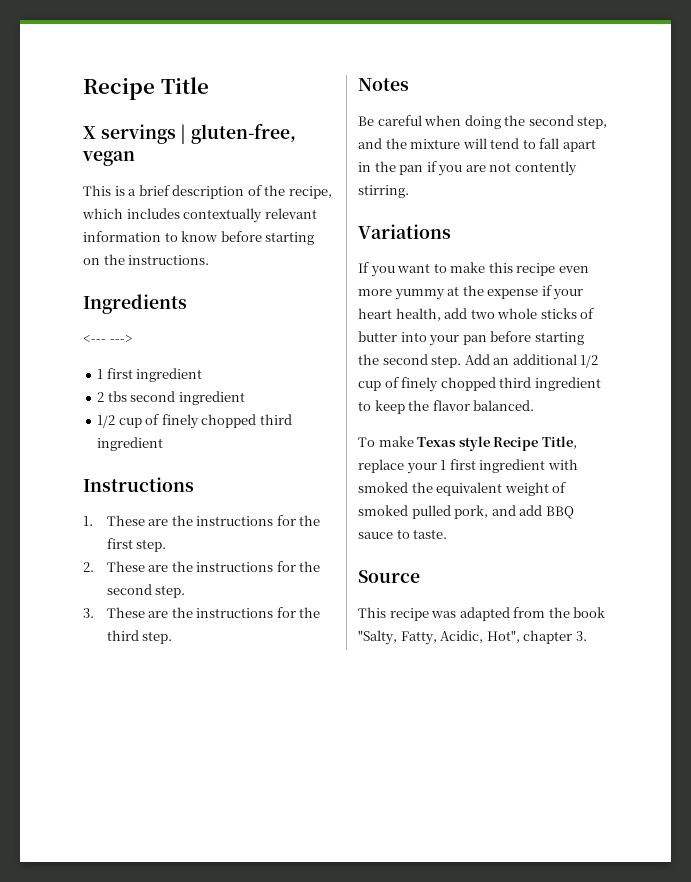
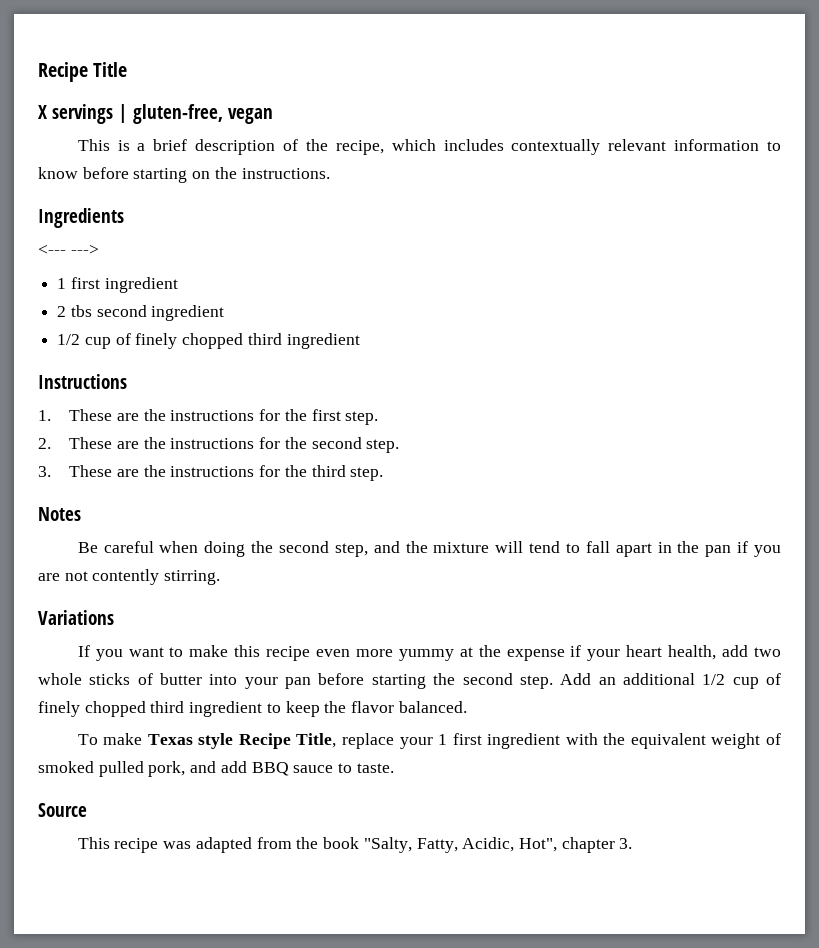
[358,482,408,493] smoked -> (598, 739) none

